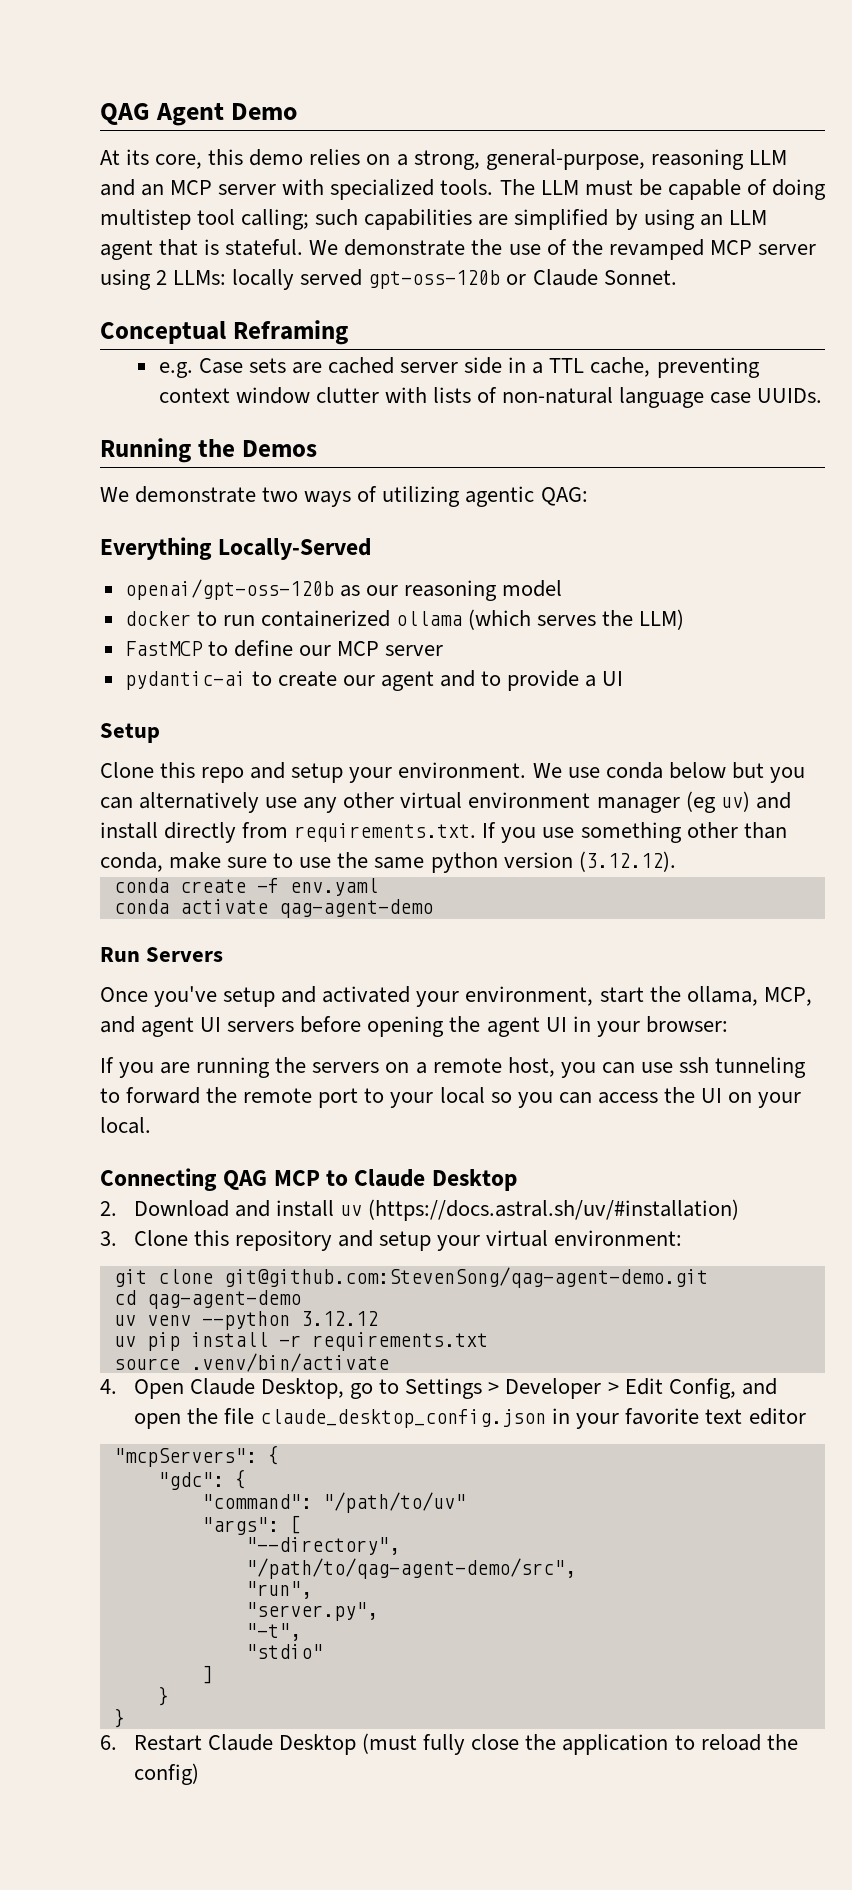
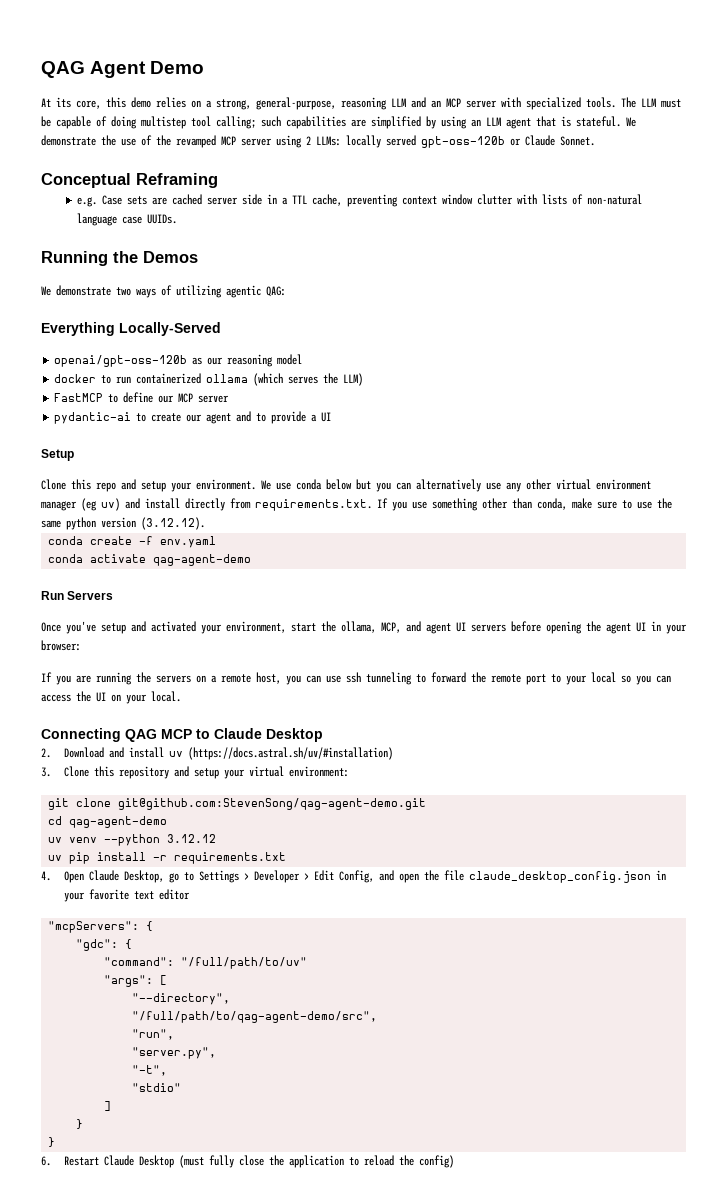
[113,1353,389,1372] // source .venv/bin/activate -> (287, 858) none
[322,1492,466,1513] "/path/to/uv" -> [181,957,308,969] "/full/path/to/uv"
[245,1558,576,1579] "/path/to/qag-agent-demo/src", -> [132,1011,378,1023] "/full/path/to/qag-agent-demo/src",

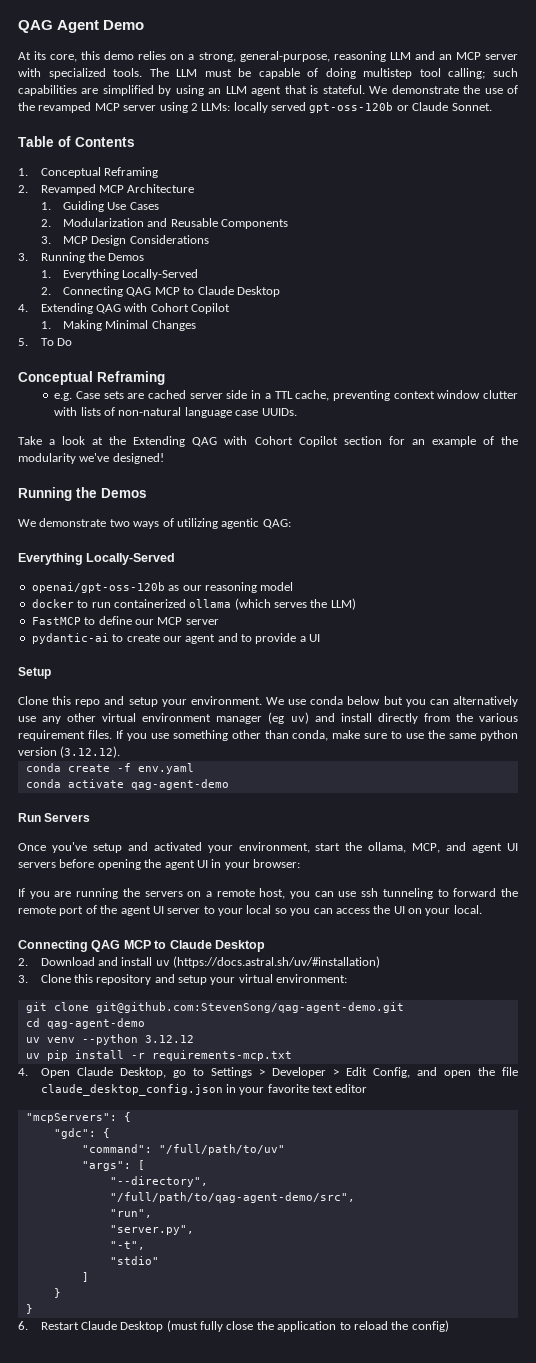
(595, 141) none -> [18,136,135,147] [18,167,158,178] [18,184,195,195] [40,201,159,212] [40,218,289,229] [40,235,209,246] [18,252,145,263] [40,269,199,280] [40,286,280,297] [18,303,231,314] [40,320,196,331] [18,338,72,346] // Table of Contents // 1. Conceptual Reframing // 2. Revamped MCP Architecture // 1. Guiding Use Cases // 2. Modularization and Reusable Components // 3. MCP Design Considerations // 3. Running the Demos // 1. Everything Locally-Served // 2. Connecting QAG MCP to Claude Desktop // 4. Extending QAG with Cohort Copilot // 1. Making Minimal Changes // 5. To Do
(178, 219) none -> [18,436,518,447] [18,453,164,464] // Take a look at the Extending QAG with Cohort Copilot section for an example of the modularity we've designed!
[255,499,372,511] requirements.txt. -> [455,713,519,722] [18,730,112,741] the various requirement files.
(546, 679) none -> [85,905,201,916] of the agent UI server
[174,852,287,864] requirements.txt -> [151,1050,292,1061] requirements-mcp.txt

